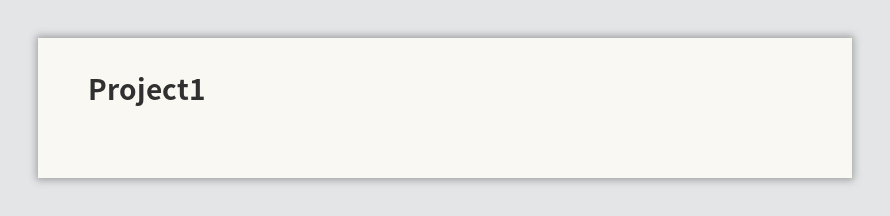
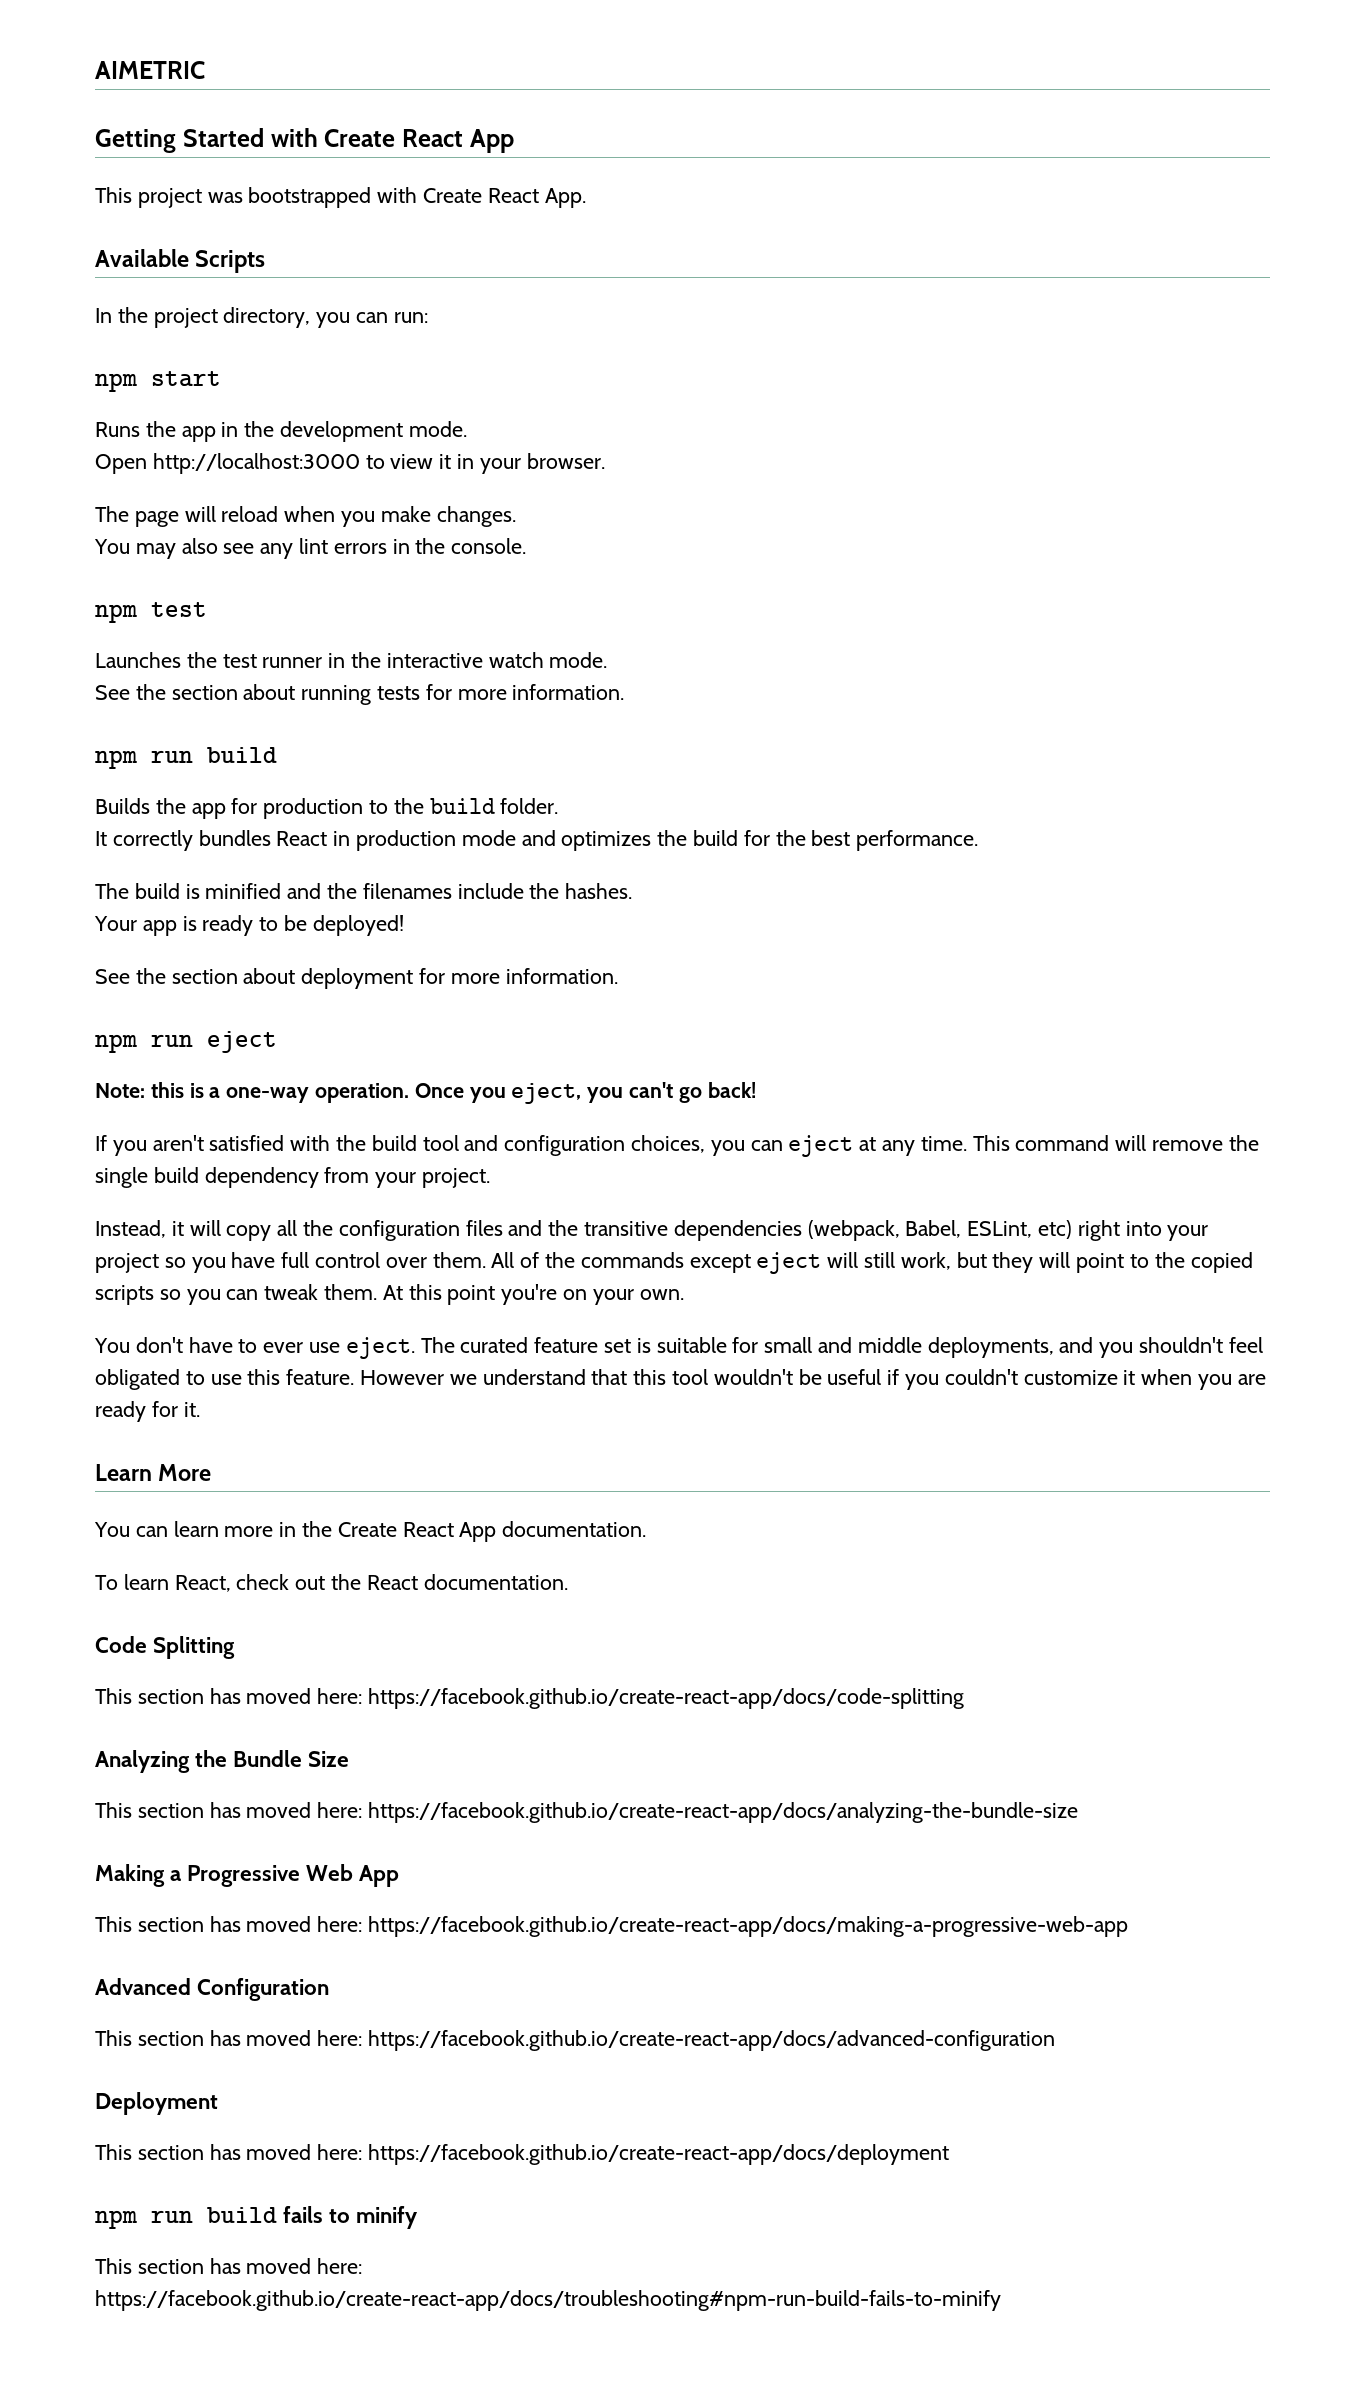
[88,77,206,106] Project1 -> [95,61,205,79] [95,128,514,153] [95,187,586,208] [95,249,266,273] [95,307,428,328] [95,371,221,392] [95,421,467,442] [95,453,605,474] [95,506,516,527] [94,538,527,559] [95,602,207,623] [95,652,608,668] [95,684,625,705] [95,747,277,769] [95,798,559,819] [95,830,979,851] [95,883,633,899] [94,915,404,936] [95,968,618,989] [95,1031,277,1053] [95,1082,756,1104] [95,1135,1259,1157] [95,1167,491,1188] [95,1220,1209,1241] [95,1252,1253,1274] [95,1284,684,1305] [94,1337,1263,1359] [95,1369,1266,1390] [95,1401,200,1422] [95,1464,212,1481] [94,1521,647,1542] [95,1574,568,1592] [95,1636,236,1659] [95,1688,965,1709] [95,1750,350,1773] [95,1802,1079,1823] [95,1864,400,1887] [95,1916,1129,1937] [95,1978,330,2001] [95,2030,1056,2051] [95,2092,218,2115] [95,2144,950,2165] [95,2206,419,2229] [95,2258,363,2274] [95,2290,1001,2311] AIMETRIC // Getting Started with Create React App // This project was bootstrapped with Create React App. // Available Scripts // In the project directory, you can run: // npm start // Runs the app in the development mode. // Open http://localhost:3000 to view it in your browser. // The page will reload when you make changes. // You may also see any lint errors in the console. // npm test // Launches the test runner in the interactive watch mode. // See the section about running tests for more information. // npm run build // Builds the app for production to the build folder. // It correctly bundles React in production mode and optimizes the build for the best performance. // The build is minified and the filenames include the hashes. // Your app is ready to be deployed! // See the section about deployment for more information. // npm run eject // Note: this is a one-way operation. Once you eject, you can't go back! // If you aren't satisfied with the build tool and configuration choices, you can eject at any time. This command will remove the single build dependency from your project. // Instead, it will copy all the configuration files and the transitive dependencies (webpack, Babel, ESLint, etc) right into your project so you have full control over them. All of the commands except eject will still work, but they will point to the copied scripts so you can tweak them. At this point you're on your own. // You don't have to ever use eject. The curated feature set is suitable for small and middle deployments, and you shouldn't feel obligated to use this feature. However we understand that this tool wouldn't be useful if you couldn't customize it when you are ready for it. // Learn More // You can learn more in the Create React App documentation. // To learn React, check out the React documentation. // Code Splitting // This section has moved here: https://facebook.github.io/create-react-app/docs/code-splitting // Analyzing the Bundle Size // This section has moved here: https://facebook.github.io/create-react-app/docs/analyzing-the-bundle-size // Making a Progressive Web App // This section has moved here: https://facebook.github.io/create-react-app/docs/making-a-progressive-web-app // Advanced Configuration // This section has moved here: https://facebook.github.io/create-react-app/docs/advanced-configuration // Deployment // This section has moved here: https://facebook.github.io/create-react-app/docs/deployment // npm run build fails to minify // This section has moved here: https://facebook.github.io/create-react-app/docs/troubleshooting#npm-run-build-fails-to-minify

